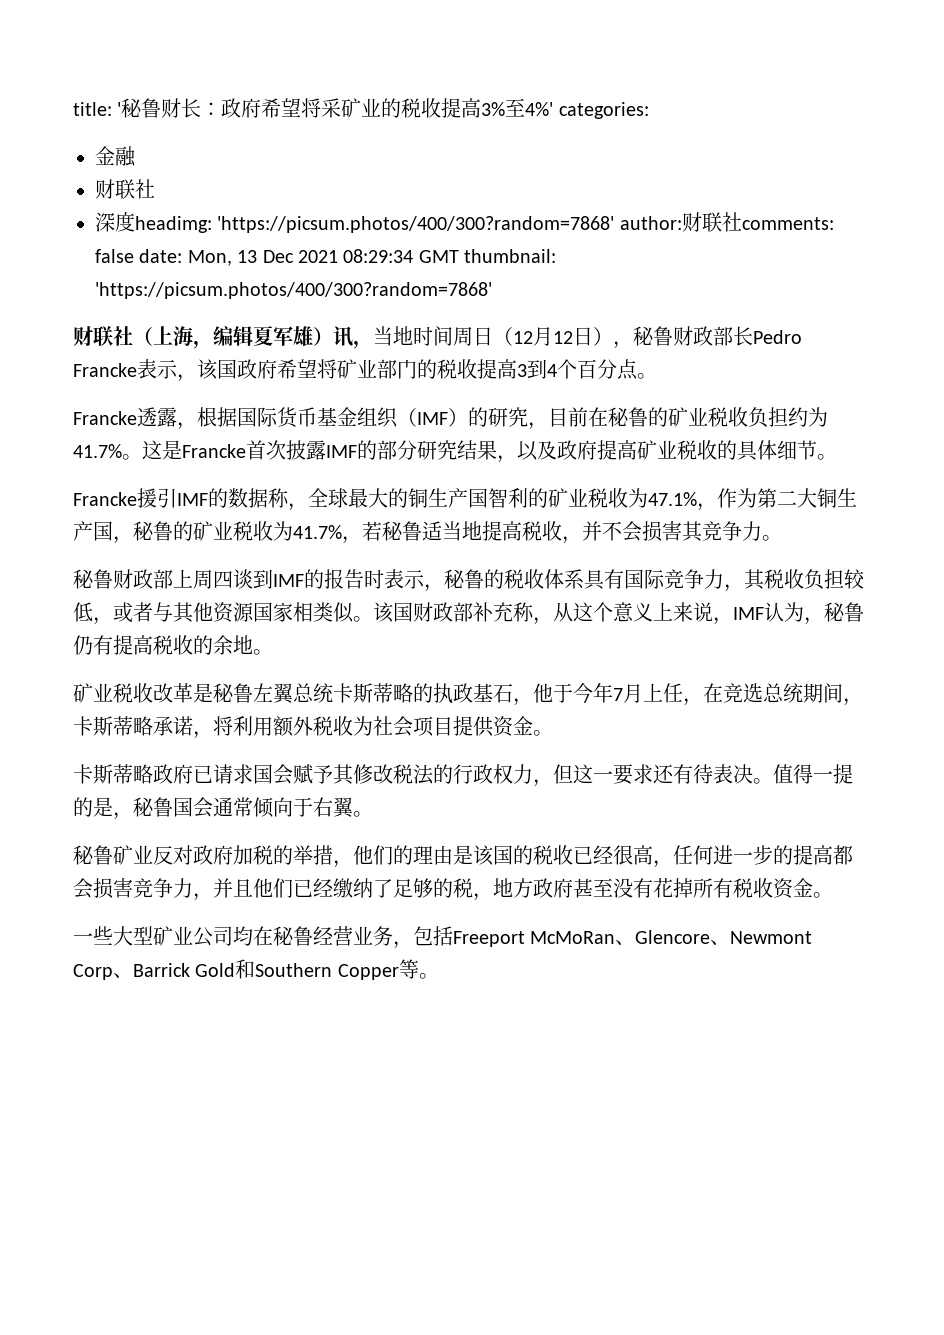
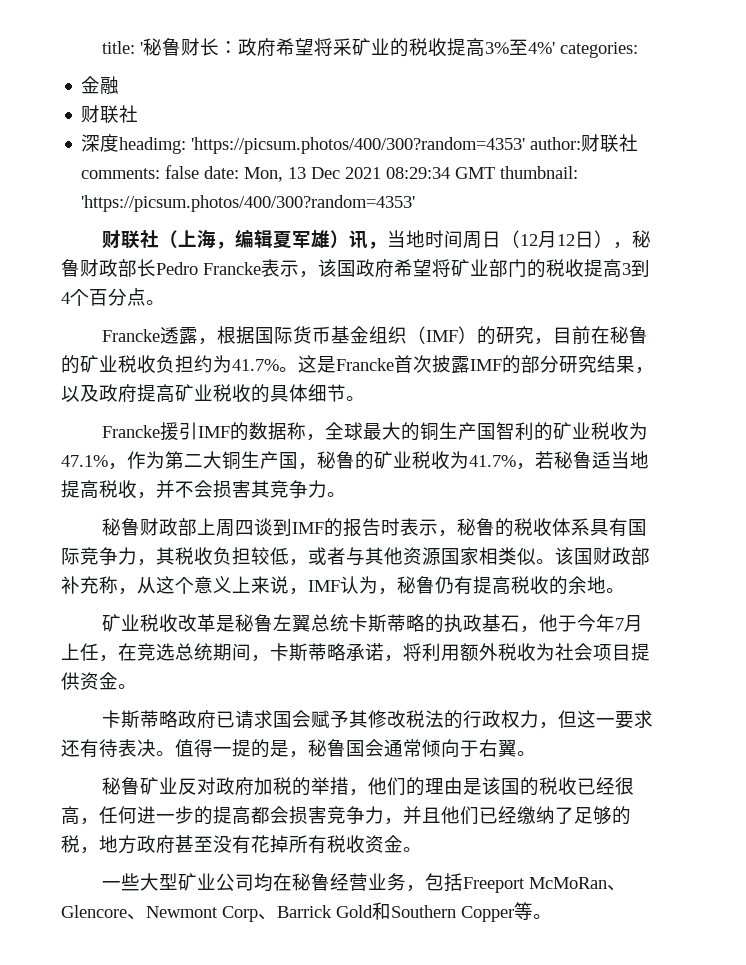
[217,216,615,233] 'https://picsum.photos/400/300?random=7868' -> [191,137,526,154] 'https://picsum.photos/400/300?random=4353'
[95,282,492,299] 'https://picsum.photos/400/300?random=7868' -> [81,195,416,212] 'https://picsum.photos/400/300?random=4353'

